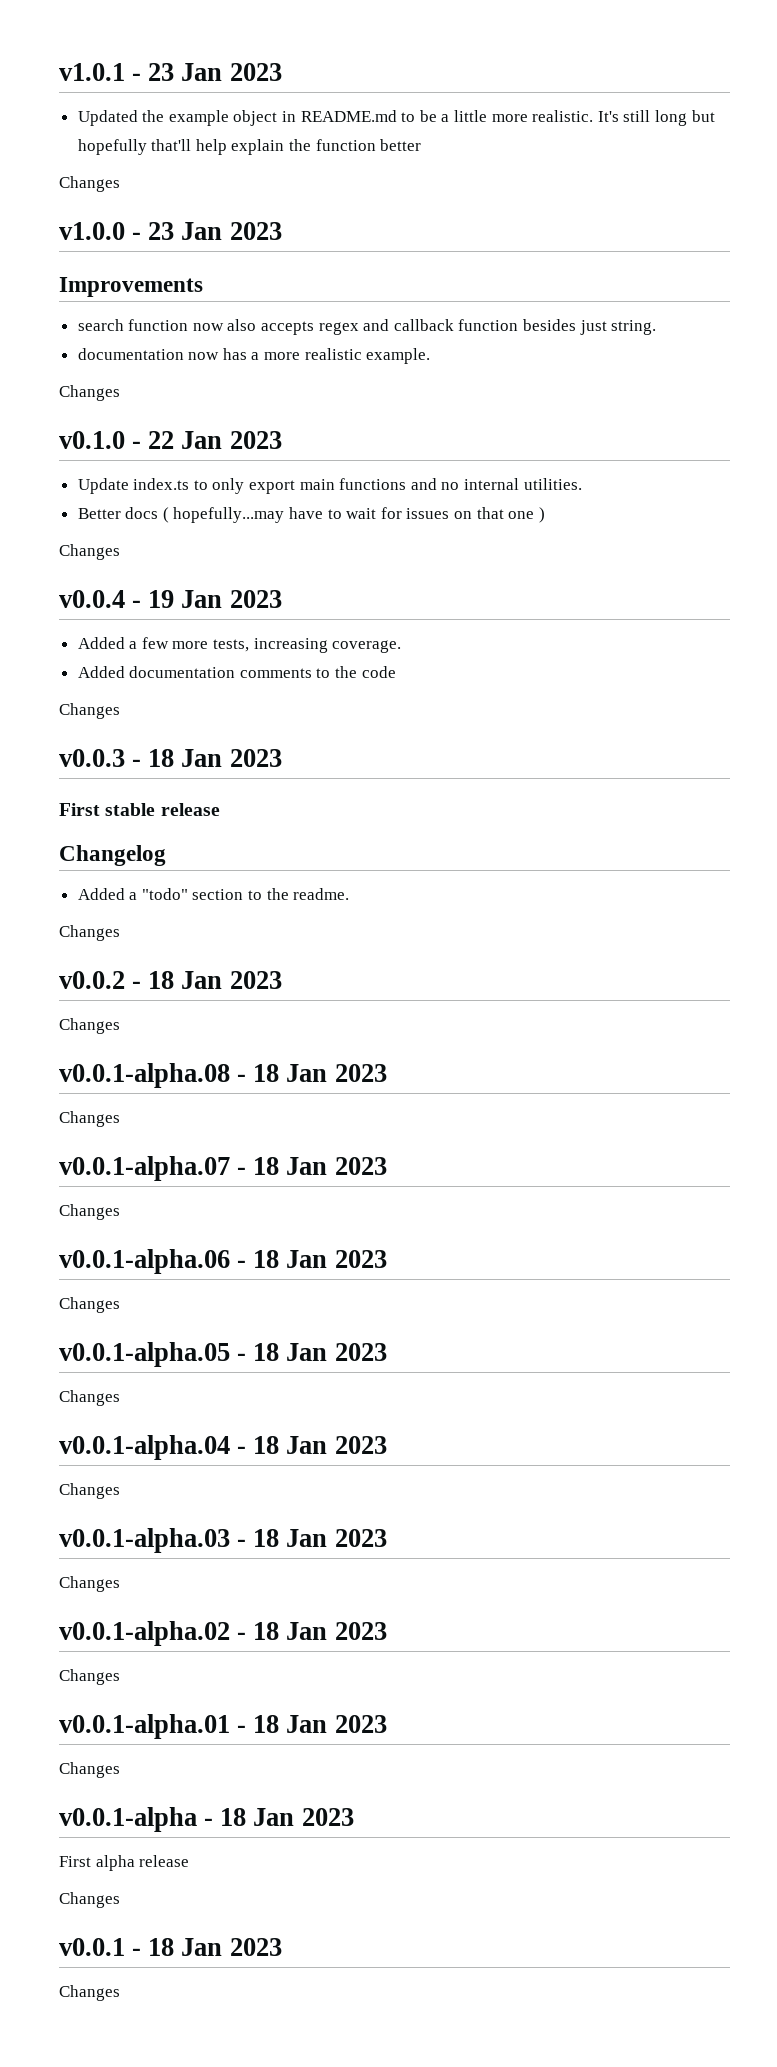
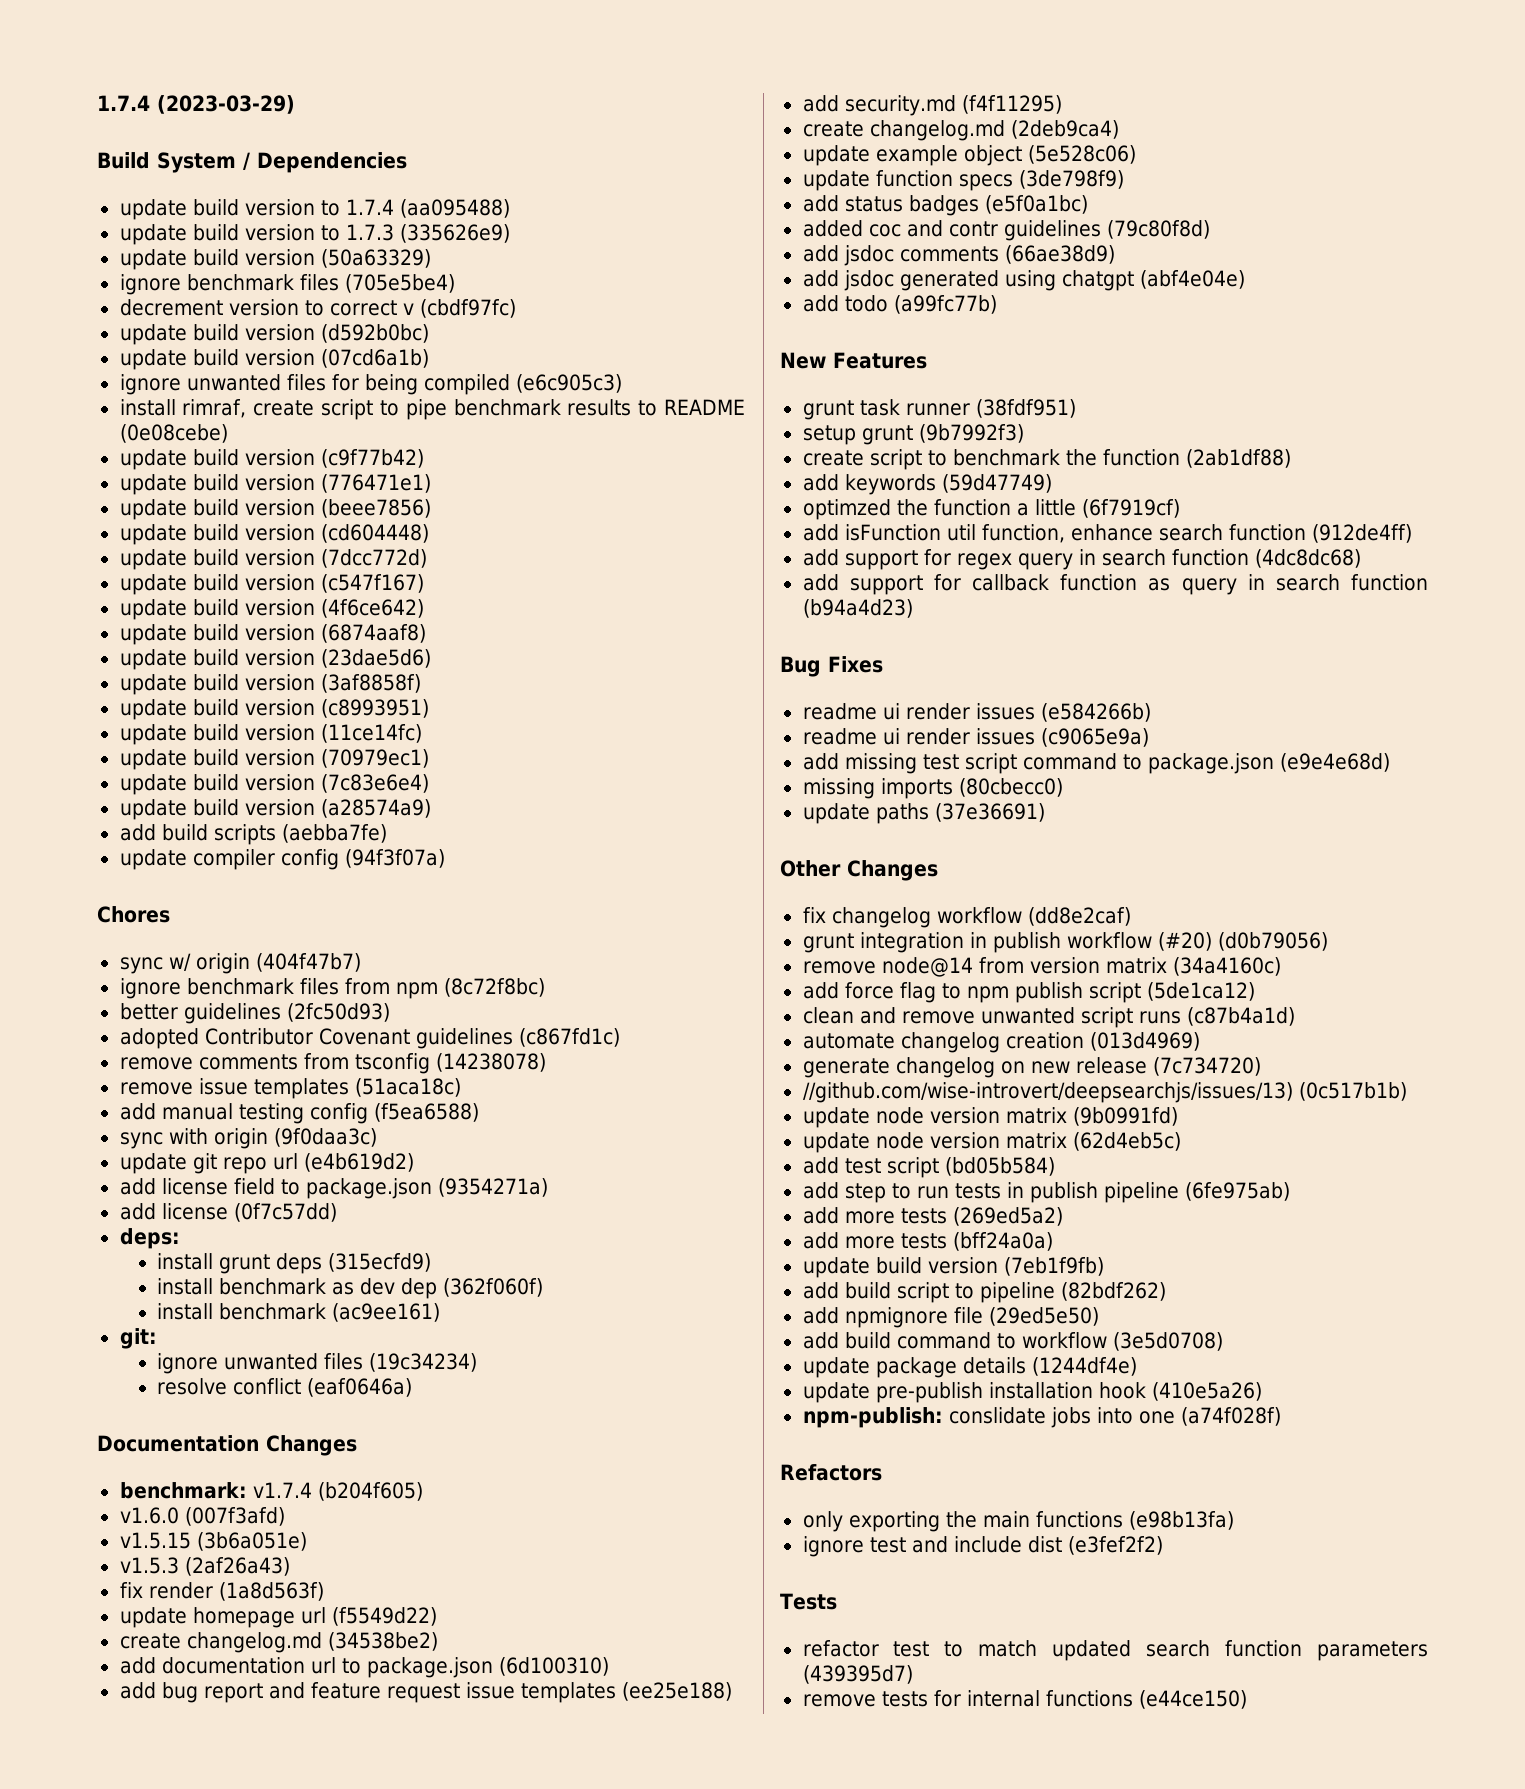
[59,63,282,81] [77,110,715,126] [77,139,422,155] [59,176,120,192] [59,222,282,240] [59,277,203,297] [77,319,657,335] [77,348,431,364] [59,385,120,401] [59,431,282,449] [77,478,582,494] [77,507,545,523] [59,544,120,560] [59,590,282,608] [77,637,402,653] [77,666,396,678] [59,703,120,719] [59,749,282,767] [59,803,220,816] [59,845,166,866] [77,888,350,900] [59,925,120,941] [59,971,282,989] [59,1018,120,1034] [59,1063,387,1088] [59,1111,120,1127] [59,1156,387,1181] [59,1204,120,1220] [59,1249,387,1274] [59,1297,120,1313] [59,1342,387,1367] [59,1390,120,1406] [59,1435,387,1460] [59,1483,120,1499] [59,1528,387,1553] [59,1576,120,1592] [59,1621,387,1646] [59,1669,120,1685] [59,1714,387,1739] [59,1762,120,1778] [59,1807,354,1832] [59,1855,190,1871] [59,1892,120,1908] [59,1938,282,1956] [59,1985,120,2001] v1.0.1 - 23 Jan 2023 // Updated the example object in README.md to be a little more realistic. It's still long but hopefully that'll help explain the function better // Changes // v1.0.0 - 23 Jan 2023 // Improvements // search function now also accepts regex and callback function besides just string. // documentation now has a more realistic example. // Changes // v0.1.0 - 22 Jan 2023 // Update index.ts to only export main functions and no internal utilities. // Better docs ( hopefully...may have to wait for issues on that one ) // Changes // v0.0.4 - 19 Jan 2023 // Added a few more tests, increasing coverage. // Added documentation comments to the code // Changes // v0.0.3 - 18 Jan 2023 // First stable release // Changelog // Added a "todo" section to the readme. // Changes // v0.0.2 - 18 Jan 2023 // Changes // v0.0.1-alpha.08 - 18 Jan 2023 // Changes // v0.0.1-alpha.07 - 18 Jan 2023 // Changes // v0.0.1-alpha.06 - 18 Jan 2023 // Changes // v0.0.1-alpha.05 - 18 Jan 2023 // Changes // v0.0.1-alpha.04 - 18 Jan 2023 // Changes // v0.0.1-alpha.03 - 18 Jan 2023 // Changes // v0.0.1-alpha.02 - 18 Jan 2023 // Changes // v0.0.1-alpha.01 - 18 Jan 2023 // Changes // v0.0.1-alpha - 18 Jan 2023 // First alpha release // Changes // v0.0.1 - 18 Jan 2023 // Changes -> [97,95,295,114] [97,152,407,173] [119,199,510,220] [119,224,510,245] [119,249,431,270] [119,274,455,295] [119,299,516,318] [119,324,429,345] [119,349,429,370] [119,374,622,395] [119,399,745,420] [119,424,228,443] [119,449,424,470] [119,474,431,495] [119,499,431,520] [119,524,429,545] [119,549,427,570] [119,574,424,595] [119,599,424,620] [119,624,426,645] [119,649,431,670] [119,674,421,695] [119,699,429,720] [119,724,422,745] [119,749,429,770] [119,774,429,795] [119,799,431,820] [119,824,387,845] [119,849,445,870] [97,906,170,923] [119,953,361,974] [119,978,545,999] [119,1003,390,1024] [119,1028,620,1049] [119,1053,546,1074] [119,1078,461,1099] [119,1103,479,1124] [119,1128,377,1149] [119,1153,414,1174] [119,1178,548,1199] [119,1203,337,1222] [119,1228,180,1249] [157,1253,432,1274] [157,1278,544,1299] [157,1303,441,1322] [119,1328,157,1349] [157,1353,478,1374] [157,1378,413,1397] [97,1435,357,1456] [119,1482,423,1501] [119,1507,285,1526] [119,1532,307,1551] [119,1557,290,1576] [119,1582,324,1601] [119,1607,437,1628] [119,1632,438,1653] [119,1657,609,1678] [119,1682,732,1703] [802,95,1062,116] [802,120,1119,141] [802,145,1136,166] [802,170,1124,191] [802,195,1088,216] [802,220,1210,241] [802,245,1115,266] [802,270,1245,291] [802,295,997,314] [780,352,927,369] [802,399,1076,420] [802,424,1024,445] [802,449,1291,470] [802,474,1052,495] [802,499,1180,520] [802,524,1412,543] [802,549,1361,570] [802,574,1428,595] [802,599,913,618] [780,656,883,677] [802,703,1151,722] [802,728,1149,747] [802,753,1390,774] [802,778,1063,799] [802,803,1045,824] [780,860,938,881] [802,907,1131,928] [802,932,1328,953] [802,957,1281,977] [802,982,1255,1003] [802,1007,1295,1028] [802,1032,1200,1053] [802,1057,1261,1078] [802,1082,1407,1103] [802,1107,1178,1128] [802,1132,1181,1153] [802,1157,1055,1178] [802,1182,1290,1203] [802,1207,1063,1226] [802,1232,1053,1251] [802,1257,1104,1278] [802,1282,1166,1303] [802,1307,1099,1328] [802,1332,1223,1351] [802,1357,1137,1378] [802,1382,1262,1403] [802,1407,1281,1428] [780,1464,882,1481] [802,1511,1234,1532] [802,1536,1163,1557] [780,1593,837,1610] [802,1640,1428,1661] [802,1665,913,1684] [802,1690,1247,1709] 1.7.4 (2023-03-29) // Build System / Dependencies // update build version to 1.7.4 (aa095488) // update build version to 1.7.3 (335626e9) // update build version (50a63329) // ignore benchmark files (705e5be4) // decrement version to correct v (cbdf97fc) // update build version (d592b0bc) // update build version (07cd6a1b) // ignore unwanted files for being compiled (e6c905c3) // install rimraf, create script to pipe benchmark results to README (0e08cebe) // update build version (c9f77b42) // update build version (776471e1) // update build version (beee7856) // update build version (cd604448) // update build version (7dcc772d) // update build version (c547f167) // update build version (4f6ce642) // update build version (6874aaf8) // update build version (23dae5d6) // update build version (3af8858f) // update build version (c8993951) // update build version (11ce14fc) // update build version (70979ec1) // update build version (7c83e6e4) // update build version (a28574a9) // add build scripts (aebba7fe) // update compiler config (94f3f07a) // Chores // sync w/ origin (404f47b7) // ignore benchmark files from npm (8c72f8bc) // better guidelines (2fc50d93) // adopted Contributor Covenant guidelines (c867fd1c) // remove comments from tsconfig (14238078) // remove issue templates (51aca18c) // add manual testing config (f5ea6588) // sync with origin (9f0daa3c) // update git repo url (e4b619d2) // add license field to package.json (9354271a) // add license (0f7c57dd) // deps: // install grunt deps (315ecfd9) // install benchmark as dev dep (362f060f) // install benchmark (ac9ee161) // git: // ignore unwanted files (19c34234) // resolve conflict (eaf0646a) // Documentation Changes // benchmark: v1.7.4 (b204f605) // v1.6.0 (007f3afd) // v1.5.15 (3b6a051e) // v1.5.3 (2af26a43) // fix render (1a8d563f) // update homepage url (f5549d22) // create changelog.md (34538be2) // add documentation url to package.json (6d100310) // add bug report and feature request issue templates (ee25e188) // add security.md (f4f11295) // create changelog.md (2deb9ca4) // update example object (5e528c06) // update function specs (3de798f9) // add status badges (e5f0a1bc) // added coc and contr guidelines (79c80f8d) // add jsdoc comments (66ae38d9) // add jsdoc generated using chatgpt (abf4e04e) // add todo (a99fc77b) // New Features // grunt task runner (38fdf951) // setup grunt (9b7992f3) // create script to benchmark the function (2ab1df88) // add keywords (59d47749) // optimzed the function a little (6f7919cf) // add isFunction util function, enhance search function (912de4ff) // add support for regex query in search function (4dc8dc68) // add support for callback function as query in search function (b94a4d23) // Bug Fixes // readme ui render issues (e584266b) // readme ui render issues (c9065e9a) // add missing test script command to package.json (e9e4e68d) // missing imports (80cbecc0) // update paths (37e36691) // Other Changes // fix changelog workflow (dd8e2caf) // grunt integration in publish workflow (#20) (d0b79056) // remove node@14 from version matrix (34a4160c) // add force flag to npm publish script (5de1ca12) // clean and remove unwanted script runs (c87b4a1d) // automate changelog creation (013d4969) // generate changelog on new release (7c734720) // //github.com/wise-introvert/deepsearchjs/issues/13) (0c517b1b) // update node version matrix (9b0991fd) // update node version matrix (62d4eb5c) // add test script (bd05b584) // add step to run tests in publish pipeline (6fe975ab) // add more tests (269ed5a2) // add more tests (bff24a0a) // update build version (7eb1f9fb) // add build script to pipeline (82bdf262) // add npmignore file (29ed5e50) // add build command to workflow (3e5d0708) // update package details (1244df4e) // update pre-publish installation hook (410e5a26) // npm-publish: conslidate jobs into one (a74f028f) // Refactors // only exporting the main functions (e98b13fa) // ignore test and include dist (e3fef2f2) // Tests // refactor test to match updated search function parameters (439395d7) // remove tests for internal functions (e44ce150)

